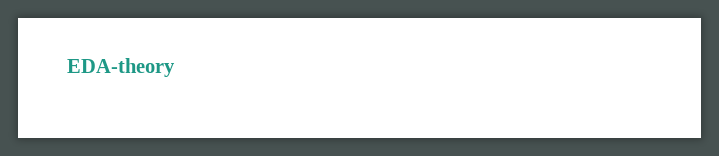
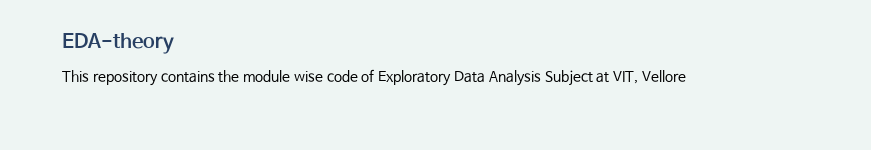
(175, 67) none -> [62,69,686,86] // This repository contains the module wise code of Exploratory Data Analysis Subject at VIT, Vellore

